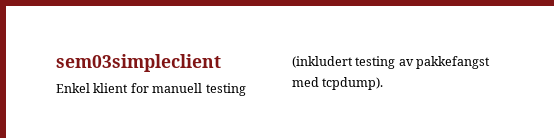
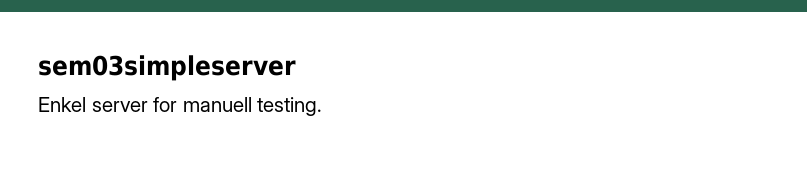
[56,54,221,72] sem03simpleclient -> [38,55,296,81] sem03simpleserver
[93,83,129,93] klient -> [91,101,148,112] server
[205,83,246,96] [292,56,491,69] [292,77,384,90] testing (inkludert testing av pakkefangst med tcpdump). -> [257,97,323,116] testing.

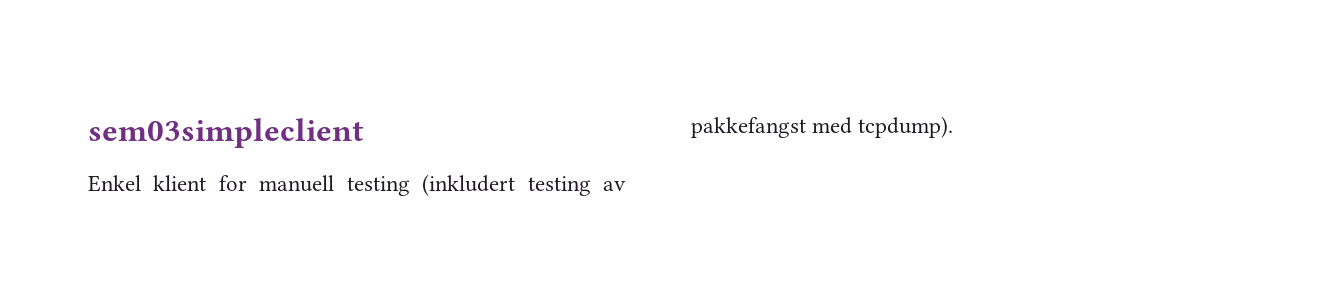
[38,55,296,81] sem03simpleserver -> [88,118,364,148] sem03simpleclient
[91,101,148,112] server -> [153,175,207,191] klient
[257,97,323,116] testing. -> [346,174,626,196] [691,116,954,138] testing (inkludert testing av pakkefangst med tcpdump).

